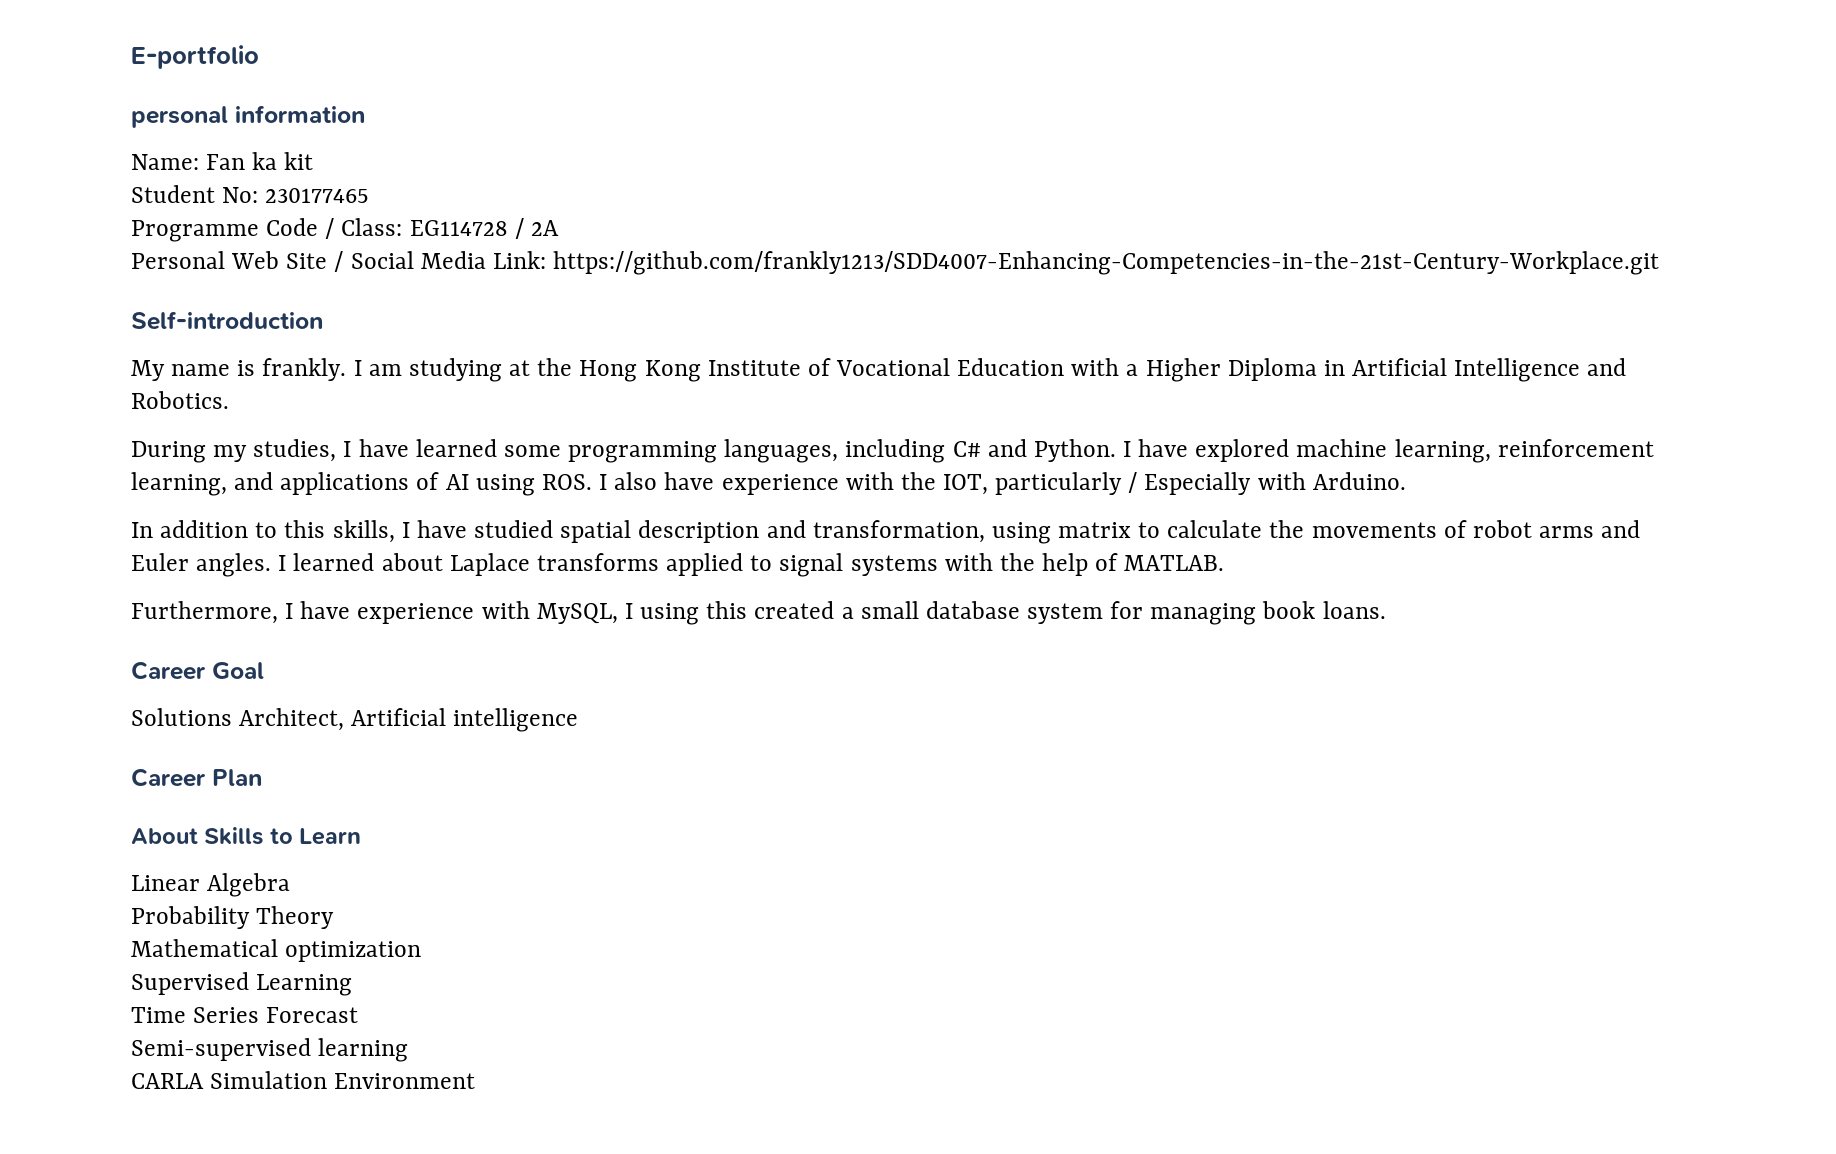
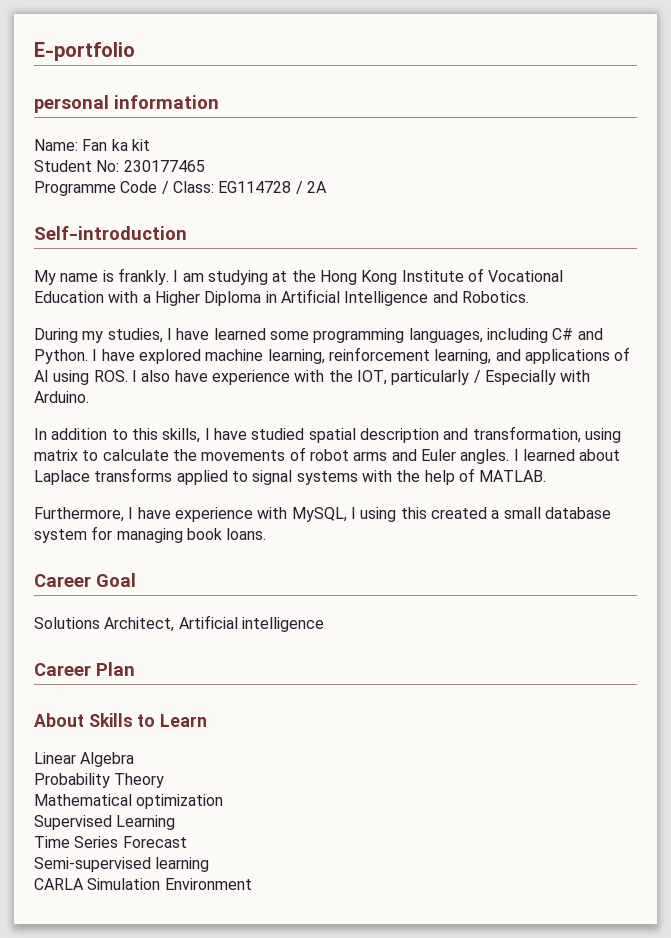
[131,251,1660,275] // Personal Web Site / Social Media Link: https://github.com/frankly1213/SDD4007-Enhancing-Competencies-in-the-21st-Century-Workplace.git -> (327, 187) none

